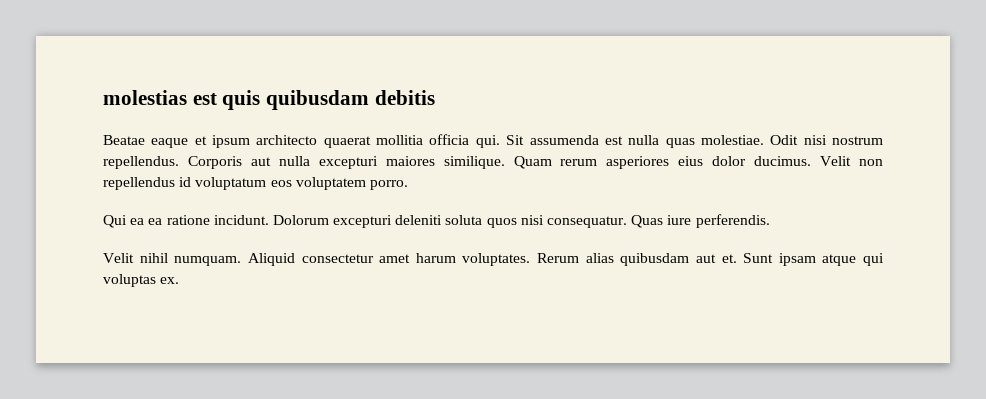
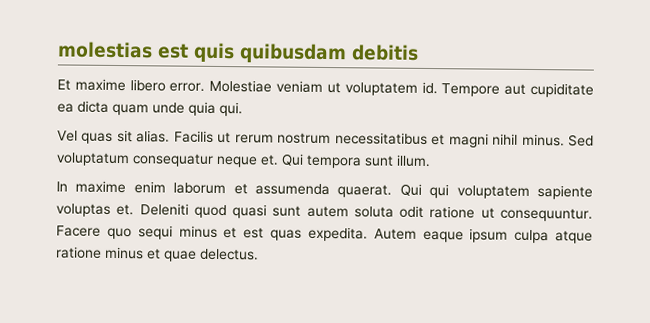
[103,134,884,148] [103,156,884,169] [103,177,408,190] [103,214,770,228] [103,253,884,266] [103,274,180,287] Beatae eaque et ipsum architecto quaerat mollitia officia qui. Sit assumenda est nulla quas molestiae. Odit nisi nostrum repellendus. Corporis aut nulla excepturi maiores similique. Quam rerum asperiores eius dolor ducimus. Velit non repellendus id voluptatum eos voluptatem porro. // Qui ea ea ratione incidunt. Dolorum excepturi deleniti soluta quos nisi consequatur. Quas iure perferendis. // Velit nihil numquam. Aliquid consectetur amet harum voluptates. Rerum alias quibusdam aut et. Sunt ipsam atque qui voluptas ex. -> [57,78,594,98] [57,100,243,117] [57,129,594,148] [56,152,431,169] [56,180,593,200] [56,203,593,222] [56,225,593,244] [56,246,259,262] Et maxime libero error. Molestiae veniam ut voluptatem id. Tempore aut cupiditate ea dicta quam unde quia qui. // Vel quas sit alias. Facilis ut rerum nostrum necessitatibus et magni nihil minus. Sed voluptatum consequatur neque et. Qui tempora sunt illum. // In maxime enim laborum et assumenda quaerat. Qui qui voluptatem sapiente voluptas et. Deleniti quod quasi sunt autem soluta odit ratione ut consequuntur. Facere quo sequi minus et est quas expedita. Autem eaque ipsum culpa atque ratione minus et quae delectus.

